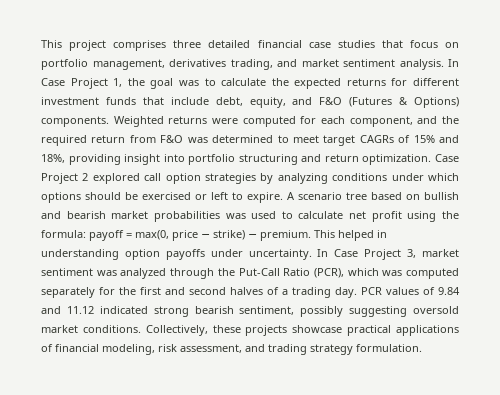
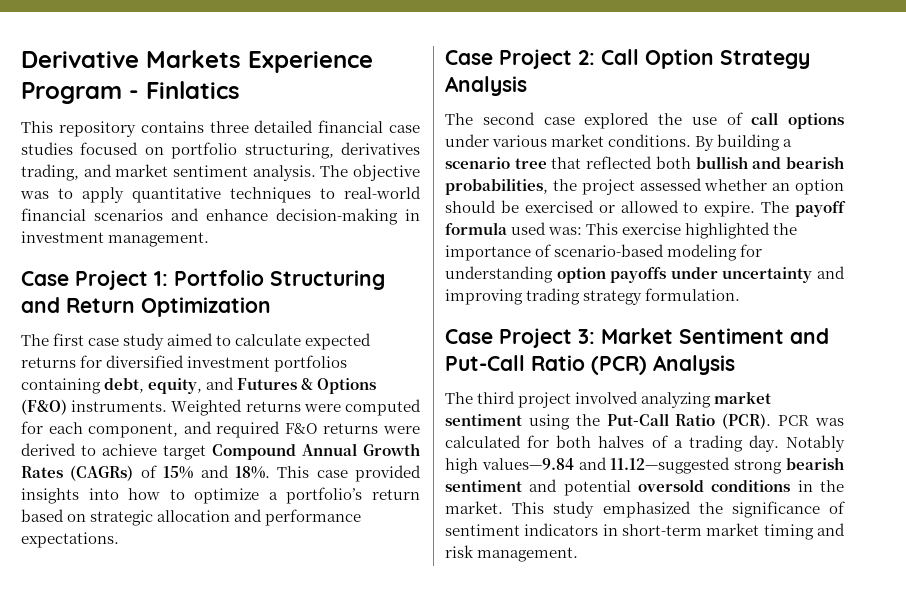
[41,40,167,51] This project comprises -> [21,50,373,73] [21,81,240,104] [21,121,204,137] Derivative Markets Experience Program - Finlatics // This repository contains
[381,40,438,48] that focus -> [80,142,139,155] focused
[92,59,165,70] management, -> [244,143,334,159] structuring,
[448,59,459,67] [41,78,289,89] In Case Project 1, the goal was to calculate the -> [320,164,420,181] [20,186,421,203] [21,208,420,225] [21,231,210,247] [21,270,385,290] [21,297,271,317] [21,333,302,350] The objective was to apply quantitative techniques to real-world financial scenarios and enhance decision-making in investment management. // Case Project 1: Portfolio Structuring and Return Optimization // The first case study aimed to calculate
[412,78,459,86] [41,97,459,108] [41,116,109,127] different investment funds that include debt, equity, and F&O (Futures & Options) components. -> [106,355,348,372] [21,377,377,394] [21,399,168,415] diversified investment portfolios containing debt, equity, and Futures & Options (F&O) instruments.
[442,116,460,124] [41,135,460,146] [41,154,459,165] [41,173,459,184] [41,192,81,203] the required return from F&O was determined to meet target CAGRs of 15% and 18%, providing insight into portfolio structuring and return optimization. Case Project 2 explored call option strategies by analyzing conditions under which options -> [216,421,420,438] [21,443,420,460] [21,465,421,482] [21,487,421,504] [21,509,362,526] [21,532,119,548] [445,49,810,69] [445,76,527,96] [445,112,844,129] [445,134,793,151] [445,156,844,169] [445,178,844,195] required F&O returns were derived to achieve target Compound Annual Growth Rates (CAGRs) of 15% and 18%. This case provided insights into how to optimize a portfolio’s return based on strategic allocation and performance expectations. // Case Project 2: Call Option Strategy Analysis // The second case explored the use of call options under various market conditions. By building a scenario tree that reflected both bullish and bearish probabilities, the project assessed whether an option
[211,192,228,200] left -> [620,200,679,213] allowed
[287,192,459,200] [41,211,459,222] [41,230,387,241] [41,249,460,260] [41,268,459,279] [41,287,226,298] A scenario tree based on bullish and bearish market probabilities was used to calculate net profit using the formula: payoff = max(0, price − strike) − premium. This helped in understanding option payoffs under uncertainty. In Case Project 3, market sentiment was analyzed through the Put-Call Ratio (PCR), which was computed separately for the first and second -> [761,201,846,217] [445,222,798,239] [445,244,763,261] [445,266,845,283] [445,288,741,305] [445,328,829,348] [445,355,735,375] [445,391,772,408] [445,413,845,430] [445,435,592,448] The payoff formula used was: This exercise highlighted the importance of scenario-based modeling for understanding option payoffs under uncertainty and improving trading strategy formulation. // Case Project 3: Market Sentiment and Put-Call Ratio (PCR) Analysis // The third project involved analyzing market sentiment using the Put-Call Ratio (PCR). PCR was calculated for both
[361,287,460,295] [41,306,459,317] [41,325,459,336] [41,344,422,355] PCR values of 9.84 and 11.12 indicated strong bearish sentiment, possibly suggesting oversold market conditions. Collectively, these projects showcase practical applications of financial modeling, risk assessment, and trading strategy formulation. -> [786,435,845,452] [445,457,844,474] [445,479,844,496] [445,501,845,518] [445,523,845,540] [445,545,579,562] Notably high values—9.84 and 11.12—suggested strong bearish sentiment and potential oversold conditions in the market. This study emphasized the significance of sentiment indicators in short-term market timing and risk management.

